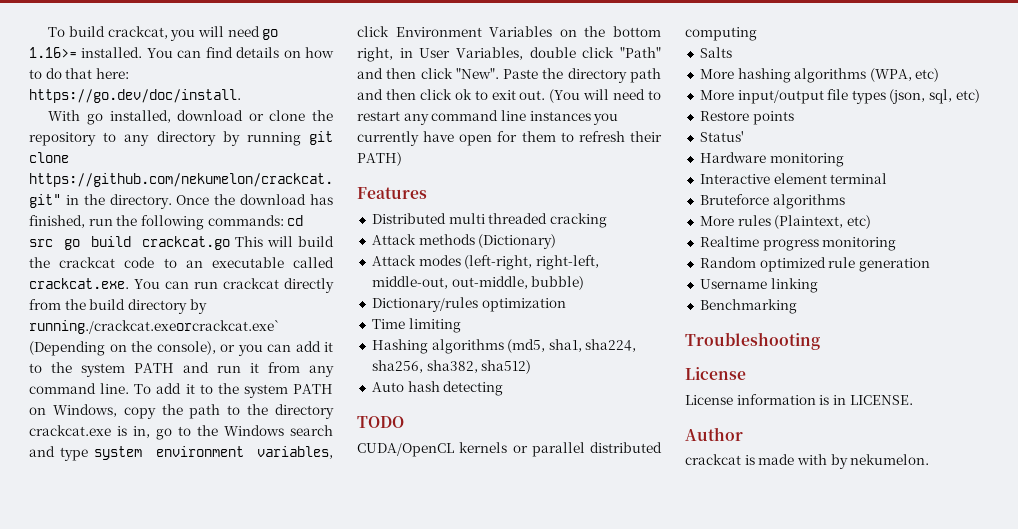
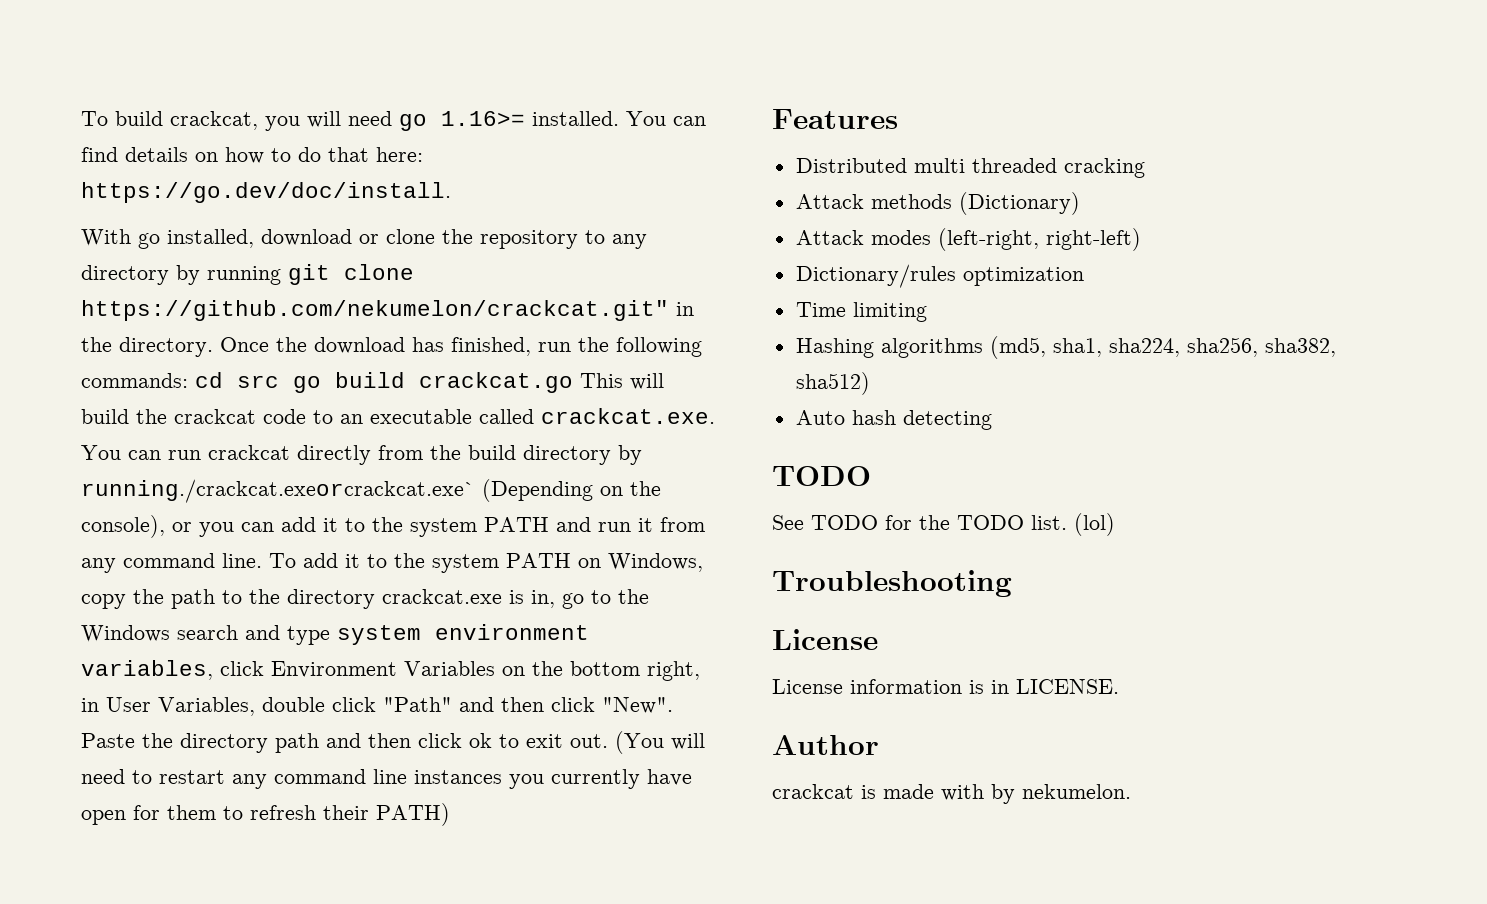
[535,255,599,270] [371,276,585,290] right-left, middle-out, out-middle, bubble) -> [1045,228,1141,251] right-left)
[357,442,662,457] [685,27,757,41] [699,47,732,58] [699,68,940,83] [699,89,980,104] [699,111,794,125] [699,131,744,142] [699,152,844,167] [699,173,888,184] [699,194,845,209] [699,215,871,229] [699,236,897,251] [699,257,930,272] [699,278,818,293] [699,299,797,314] CUDA/OpenCL kernels or parallel distributed computing // Salts // More hashing algorithms (WPA, etc) // More input/output file types (json, sql, etc) // Restore points // Status' // Hardware monitoring // Interactive element terminal // Bruteforce algorithms // More rules (Plaintext, etc) // Realtime progress monitoring // Random optimized rule generation // Username linking // Benchmarking -> [772,513,1115,536] See TODO for the TODO list. (lol)

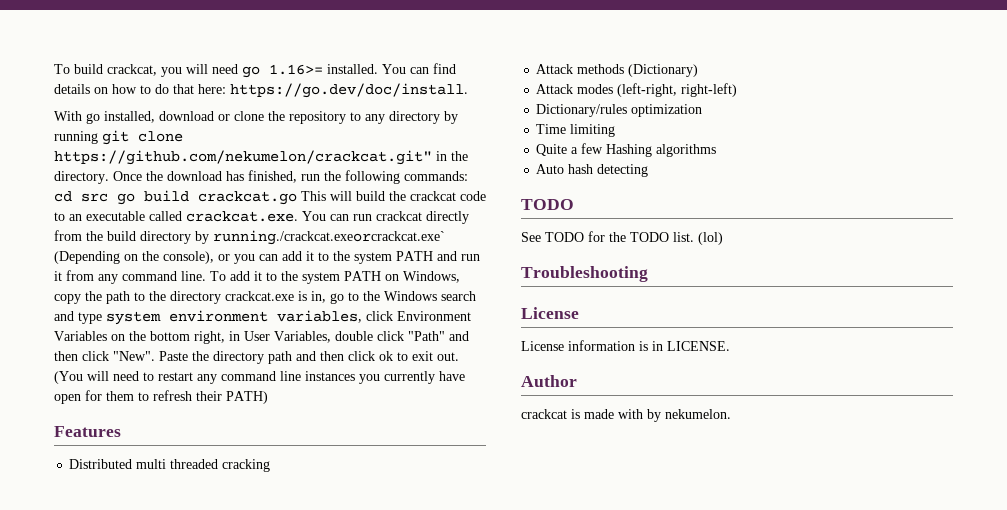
(927, 312) none -> [536,143,604,156] Quite a few
[989,336,1336,359] [795,372,870,395] (md5, sha1, sha224, sha256, sha382, sha512) -> (717, 150) none

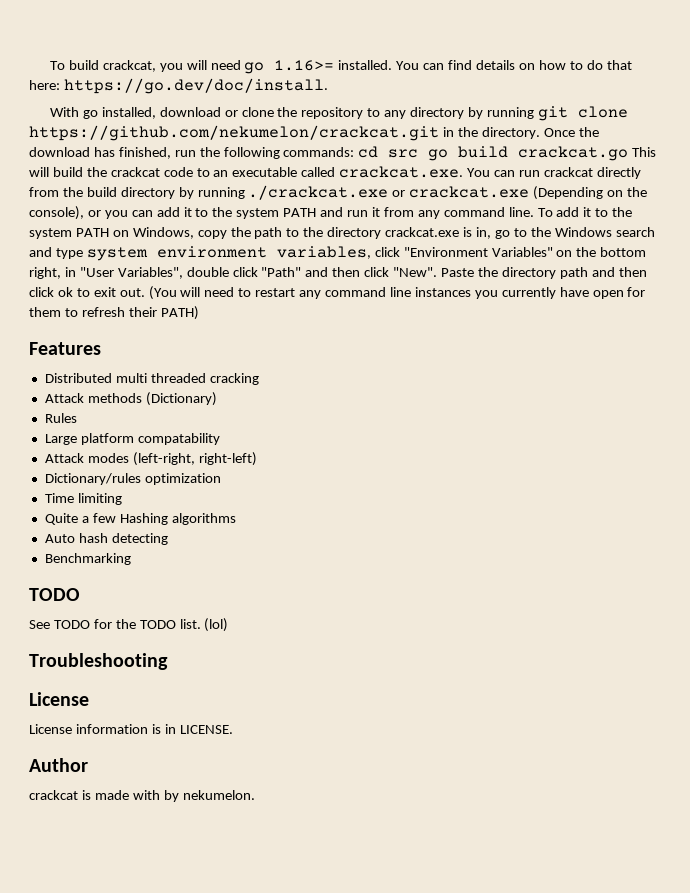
[54,150,432,165] https://github.com/nekumelon/crackcat.git" -> [29,125,439,141] https://github.com/nekumelon/crackcat.git
[213,230,445,245] running./crackcat.exeorcrackcat.exe` -> [197,185,530,200] running ./crackcat.exe or crackcat.exe
[397,311,471,321] [54,331,107,341] Environment Variables -> [403,247,553,257] "Environment Variables"
[244,331,331,343] User Variables, -> [79,267,183,279] "User Variables",
(699, 70) none -> [44,413,77,423] [44,433,220,445] // Rules // Large platform compatability
(649, 170) none -> [44,553,131,565] // Benchmarking

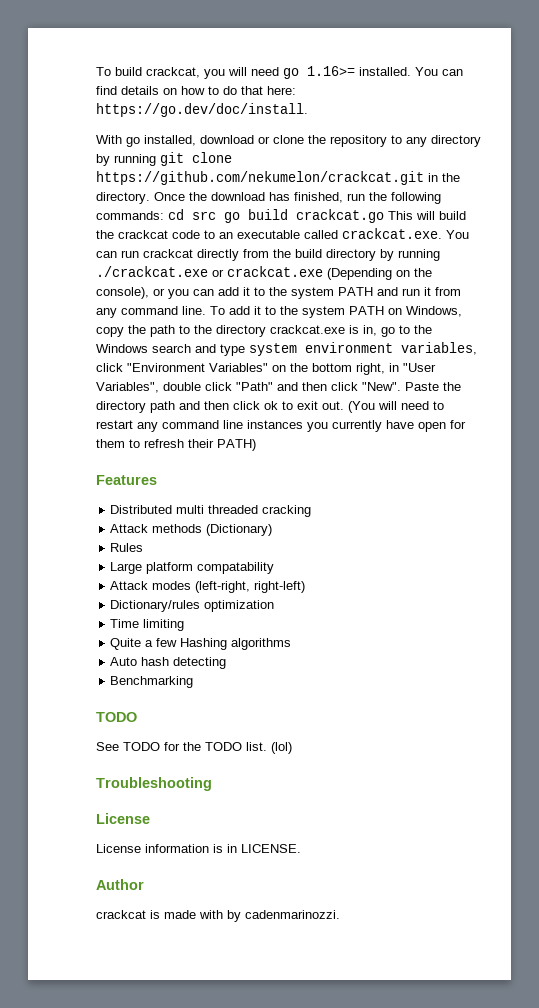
[182,790,255,800] nekumelon. -> [245,910,340,919] cadenmarinozzi.

